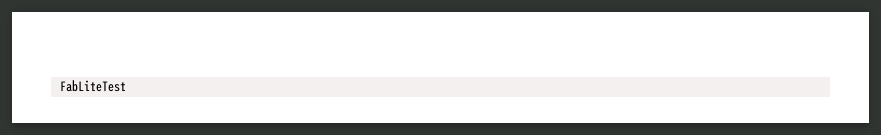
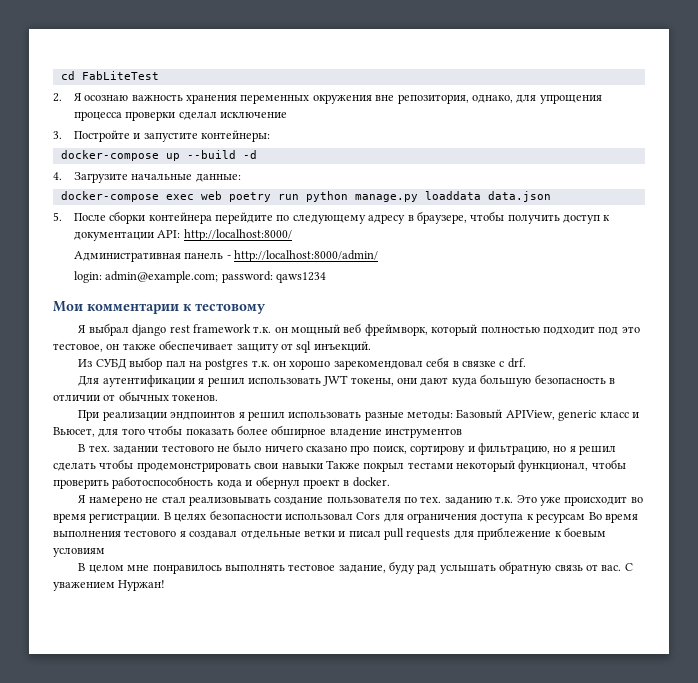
(59, 86) none -> [60,71,75,80] cd
(126, 86) none -> [53,93,602,104] [73,111,288,121] [53,130,271,142] [60,150,257,161] [53,172,241,183] [60,191,551,202] [53,211,611,224] [73,229,292,241] [73,250,379,262] [73,271,327,283] [53,301,266,314] [78,323,640,336] [53,340,371,353] [78,357,526,370] [78,374,615,387] [53,391,219,401] [78,409,639,421] [53,425,462,438] [78,442,617,455] [53,459,626,472] [53,476,390,489] [78,495,643,506] [53,510,638,523] [53,527,606,540] [53,548,105,557] [78,561,633,574] [53,580,166,591] // 2. Я осознаю важность хранения переменных окружения вне репозитория, однако, для упрощения процесса проверки сделал исключение // 3. Постройте и запустите контейнеры: // docker-compose up --build -d // 4. Загрузите начальные данные: // docker-compose exec web poetry run python manage.py loaddata data.json // 5. После сборки контейнера перейдите по следующему адресу в браузере, чтобы получить доступ к документации API: http://localhost:8000/ // Административная панель - http://localhost:8000/admin/ // login: admin@example.com; password: qaws1234 // Мои комментарии к тестовому // Я выбрал django rest framework т.к. он мощный веб фреймворк, который полностью подходит под это тестовое, он также обеспечивает защиту от sql инъекций. // Из СУБД выбор пал на postgres т.к. он хорошо зарекомендовал себя в связке с drf. // Для аутентификации я решил использовать JWT токены, они дают куда большую безопасность в отличии от обычных токенов. // При реализации эндпоинтов я решил использовать разные методы: Базовый APIView, generic класс и Вьюсет, для того чтобы показать более обширное владение инструментов // В тех. задании тестового не было ничего сказано про поиск, сортирову и фильтрацию, но я решил сделать чтобы продемонстрировать свои навыки Также покрыл тестами некоторый функционал, чтобы проверить работоспособность кода и обернул проект в docker. // Я намерено не стал реализовывать создание пользователя по тех. заданию т.к. Это уже происходит во время регистрации. В целях безопасности использовал Cors для ограничения доступа к ресурсам Во время выполнения тестового я создавал отдельные ветки и писал pull requests для приблежение к боевым условиям // В целом мне понравилось выполнять тестовое задание, буду рад услышать обратную связь от вас. С уважением Нуржан!

